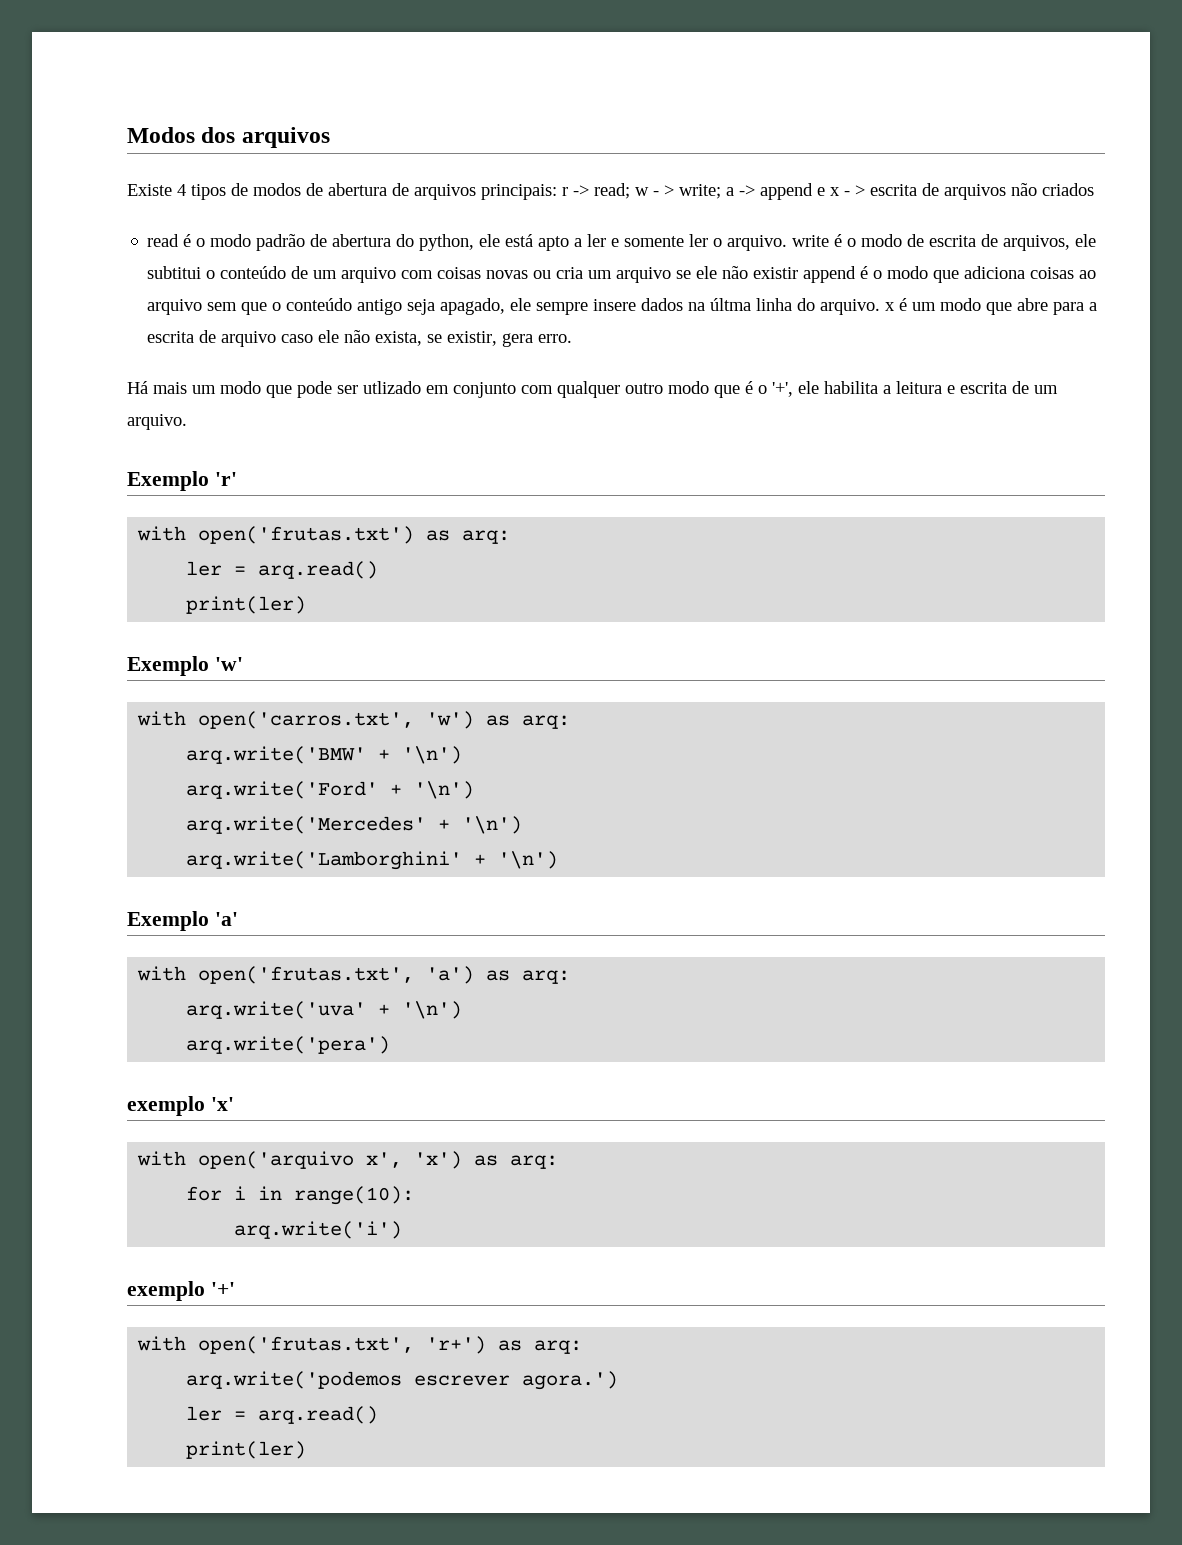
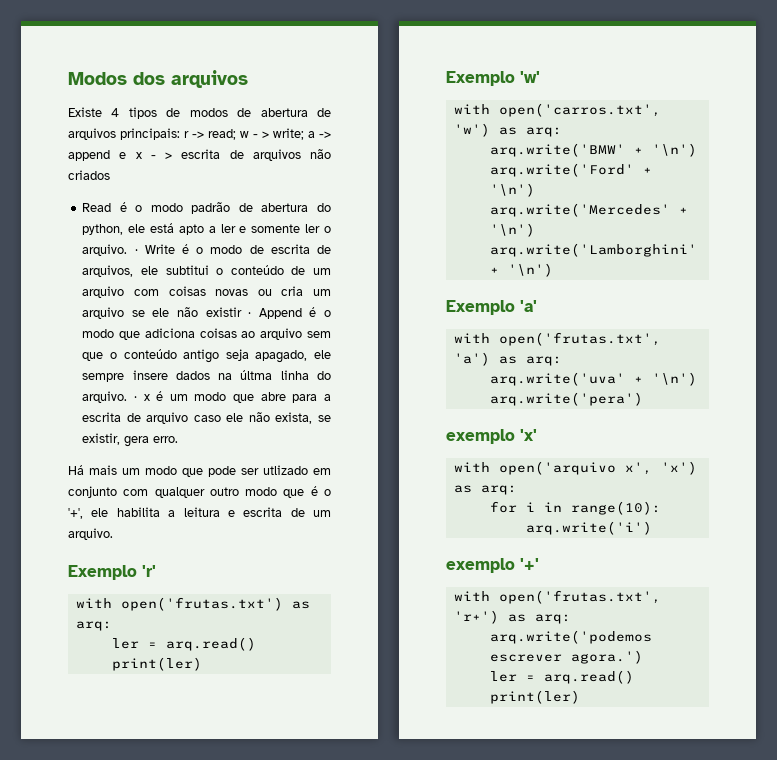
[147,234,180,247] read -> [82,203,112,212] Read
[792,235,830,247] write -> [134,244,175,254] · Write
[803,266,857,283] append -> [248,308,302,319] · Append
(881, 307) none -> [133,396,137,401] ·

